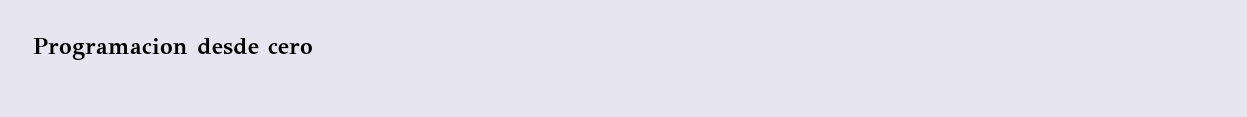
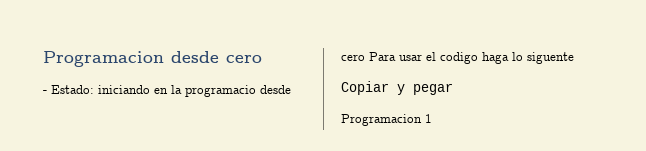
(313, 48) none -> [43,85,291,97] [341,52,574,64] [341,81,453,95] [341,114,432,126] // - Estado: iniciando en la programacio desde cero Para usar el codigo haga lo siguente // Copiar y pegar // Programacion 1

